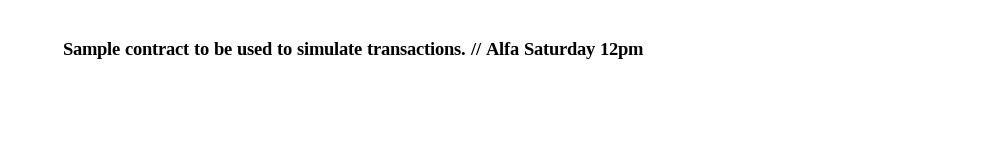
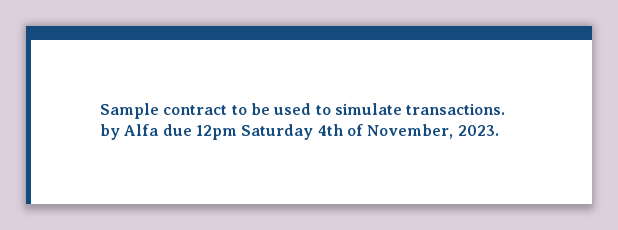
[470,42,644,59] // Alfa Saturday 12pm -> [100,124,499,140] by Alfa due 12pm Saturday 4th of November, 2023.

